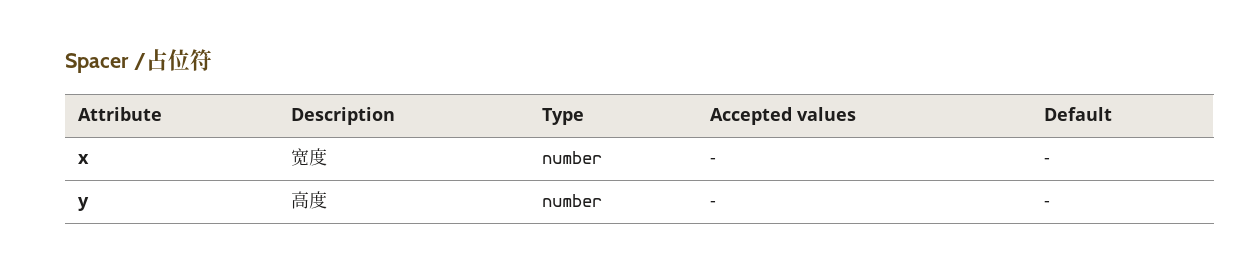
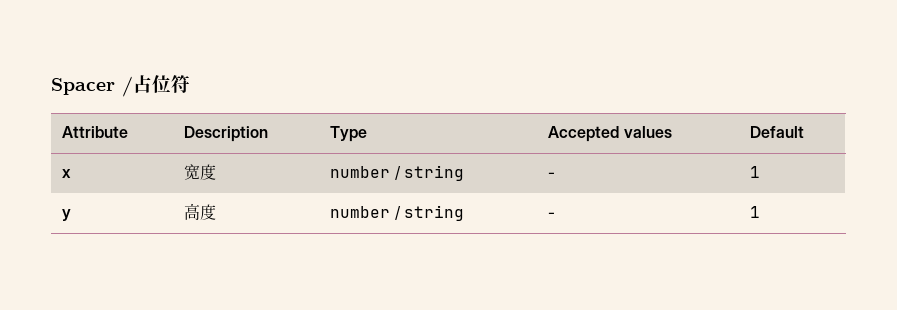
[710,158,717,164] [1044,158,1051,164] | - | - -> [394,165,464,181] [548,172,556,178] [750,166,761,178] / string | - | 1
[710,201,717,207] [1044,201,1051,207] | - | - -> [394,205,464,221] [548,212,556,218] [750,206,761,218] / string | - | 1

